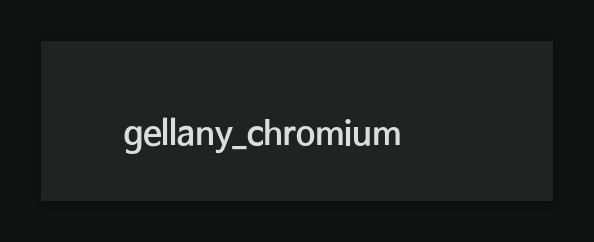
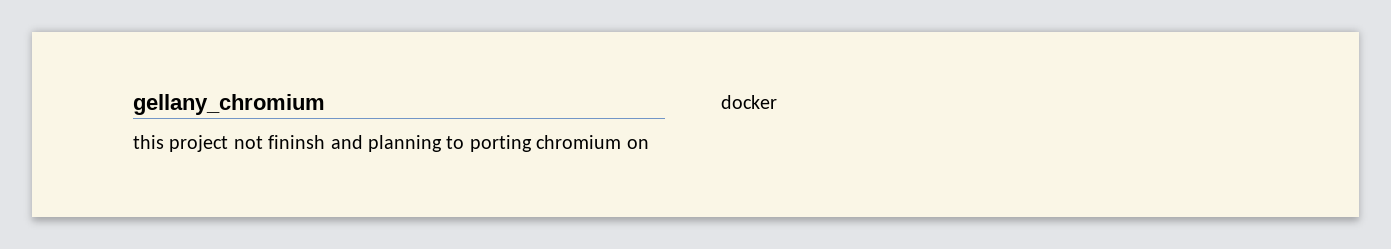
(401, 135) none -> [133,135,649,152] [721,95,777,109] // this project not fininsh and planning to porting chromium on docker

